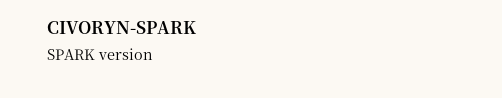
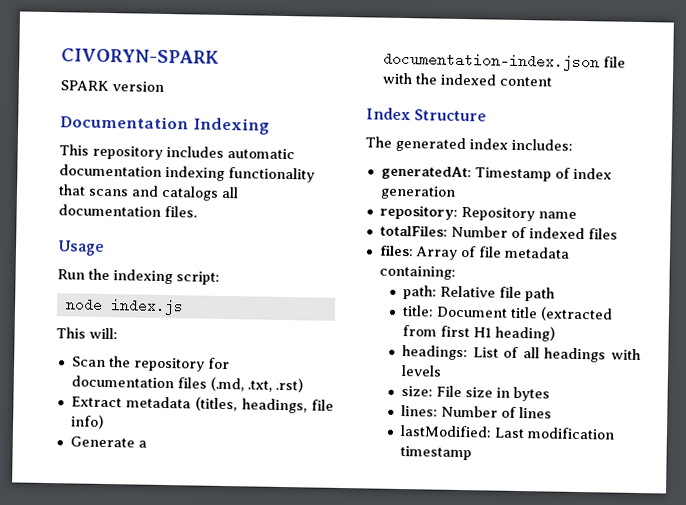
(153, 54) none -> [60,115,270,135] [59,144,295,160] [59,164,315,183] [58,184,239,201] [58,204,197,218] [57,240,105,256] [57,268,220,285] [64,297,184,316] [56,327,118,340] [71,356,230,372] [70,375,303,393] [70,396,334,414] [69,414,104,429] [69,436,147,448] [382,51,626,72] [381,72,552,87] [366,107,488,122] [365,136,573,153] [380,165,612,182] [379,185,456,200] [379,204,577,222] [379,224,618,240] [378,244,570,260] [378,265,456,280] [403,285,556,302] [402,305,614,322] [402,325,556,342] [402,345,641,363] [401,365,443,377] [401,385,551,402] [401,405,553,419] [400,425,616,440] [400,446,473,461] // Documentation Indexing // This repository includes automatic documentation indexing functionality that scans and catalogs all documentation files. // Usage // Run the indexing script: // node index.js // This will: // Scan the repository for documentation files (.md, .txt, .rst) // Extract metadata (titles, headings, file info) // Generate a documentation-index.json file with the indexed content // Index Structure // The generated index includes: // generatedAt: Timestamp of index generation // repository: Repository name // totalFiles: Number of indexed files // files: Array of file metadata containing: // path: Relative file path // title: Document title (extracted from first H1 heading) // headings: List of all headings with levels // size: File size in bytes // lines: Number of lines // lastModified: Last modification timestamp

